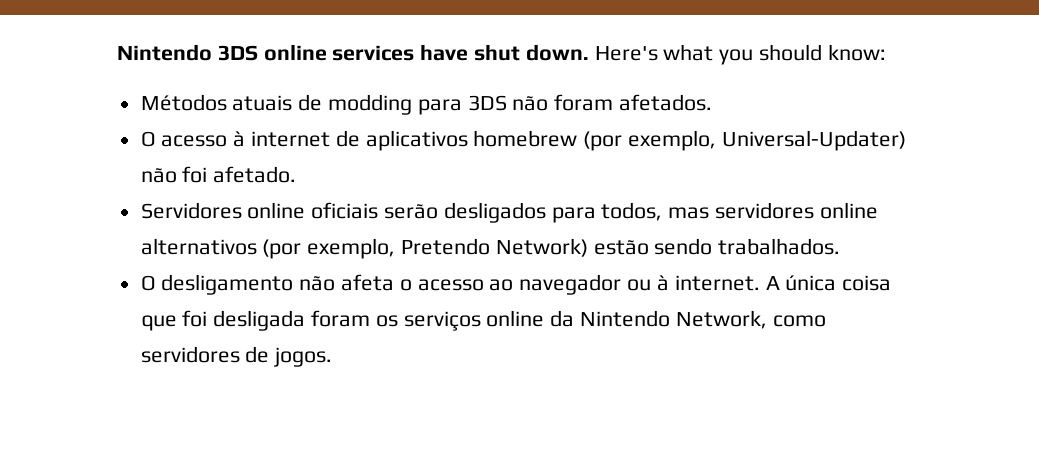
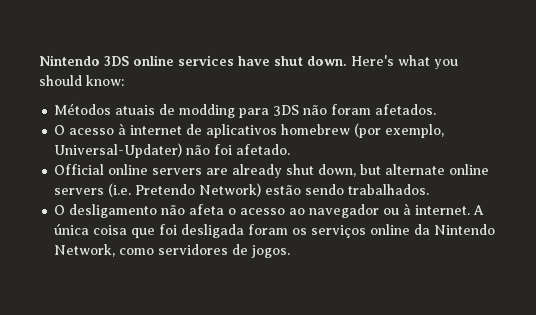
[140,202,878,223] [140,238,396,259] Servidores online oficiais serão desligados para todos, mas servidores online alternativos (por exemplo, -> [54,164,490,178] [54,183,132,197] Official online servers are already shut down, but alternate online servers (i.e.

